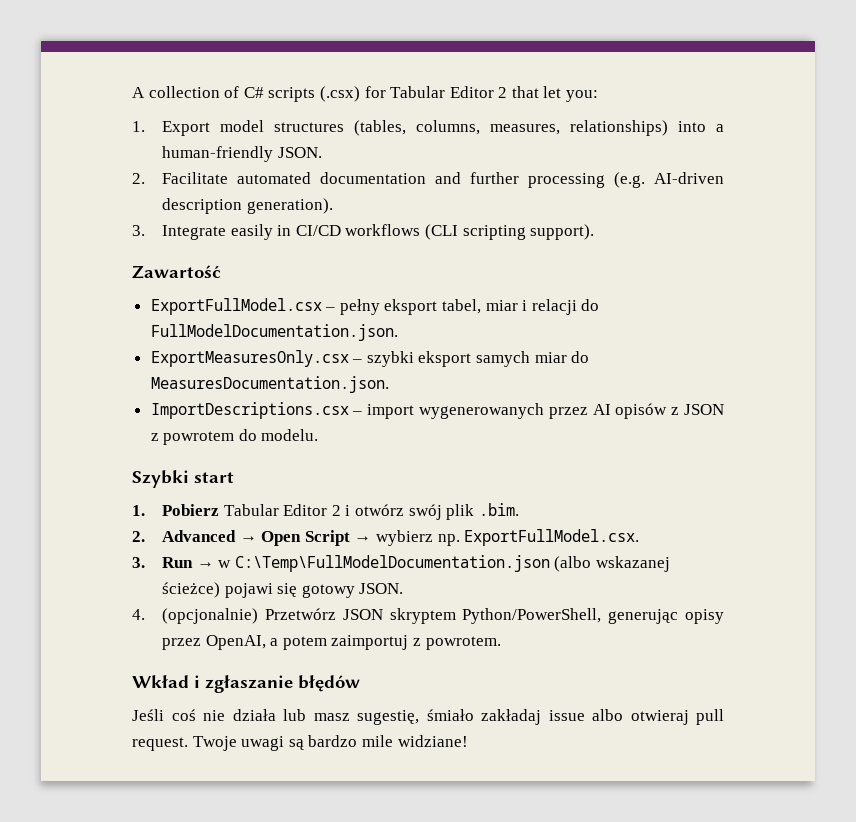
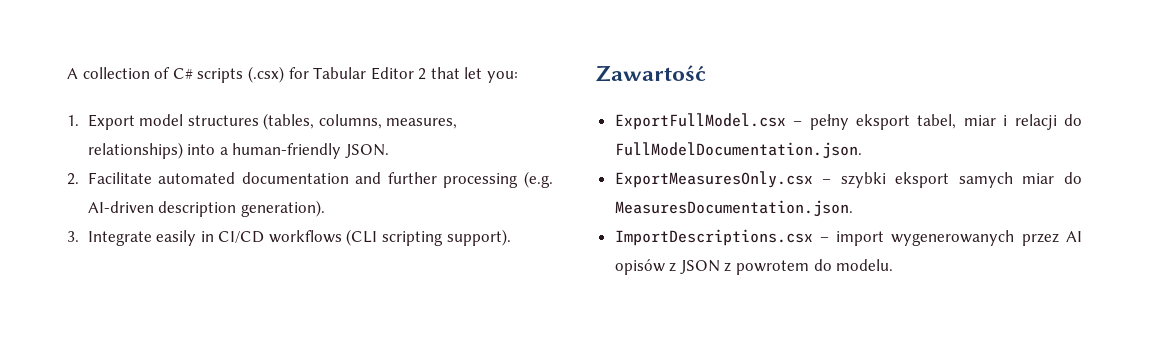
[132,470,234,488] [132,503,519,520] [132,529,640,546] [132,555,671,572] [162,582,404,598] [132,608,724,624] [162,635,501,650] [132,675,360,693] [132,709,724,725] [132,735,468,751] // Szybki start // 1. Pobierz Tabular Editor 2 i otwórz swój plik .bim. // 2. Advanced → Open Script → wybierz np. ExportFullModel.csx. // 3. Run → w C:\Temp\FullModelDocumentation.json (albo wskazanej ścieżce) pojawi się gotowy JSON. // 4. (opcjonalnie) Przetwórz JSON skryptem Python/PowerShell, generując opisy przez OpenAI, a potem zaimportuj z powrotem. // Wkład i zgłaszanie błędów // Jeśli coś nie działa lub masz sugestię, śmiało zakładaj issue albo otwieraj pull request. Twoje uwagi są bardzo mile widziane! -> (894, 265) none

